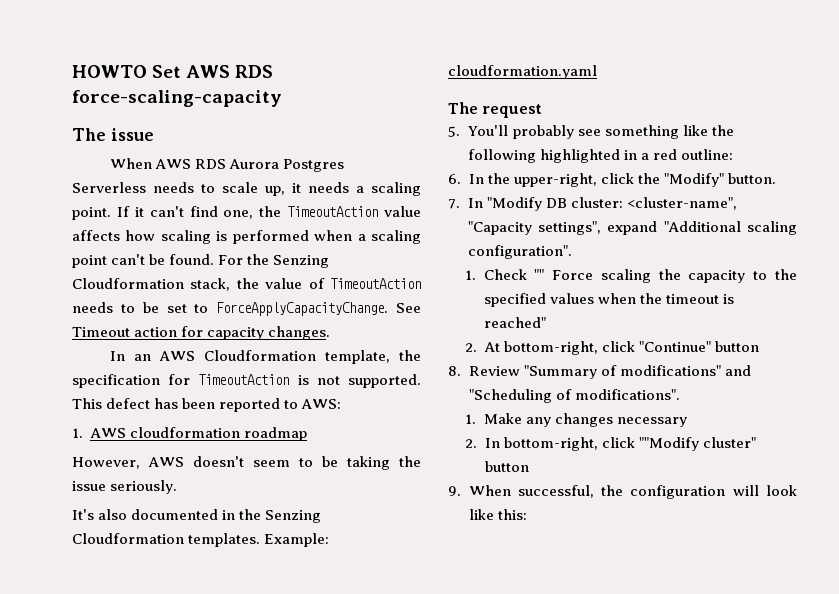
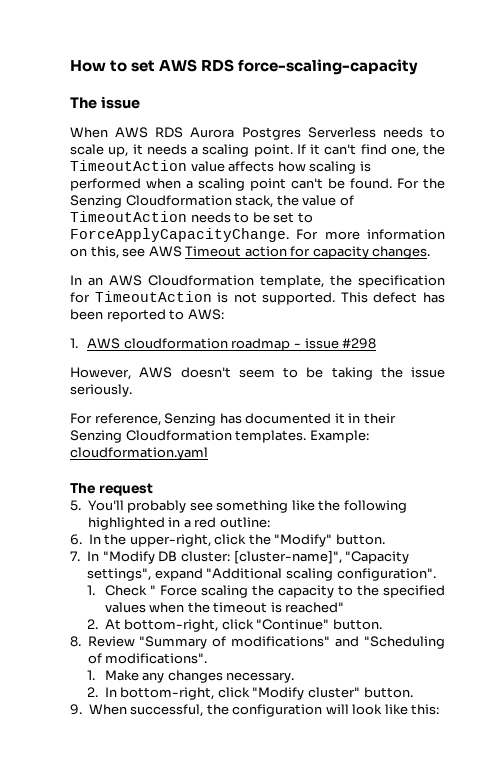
[72,65,182,78] HOWTO Set -> [70,60,156,72] How to set
[395,303,421,313] See -> [296,229,445,240] [70,246,182,259] For more information on this, see AWS
(307, 434) none -> [293,338,377,349] - issue #298
[72,509,262,520] It's also documented in the -> [70,413,396,426] For reference, Senzing has documented it in their
[626,197,737,210] <cluster-name", -> [233,550,342,564] [cluster-name]",
[534,269,545,280] "" -> [149,585,156,595] "
[714,341,759,352] button -> [332,619,382,630] button.
[616,417,687,427] necessary -> [226,672,295,683] necessary.
[638,437,756,451] [484,461,529,472] ""Modify cluster" button -> [252,687,413,700] "Modify cluster" button.

